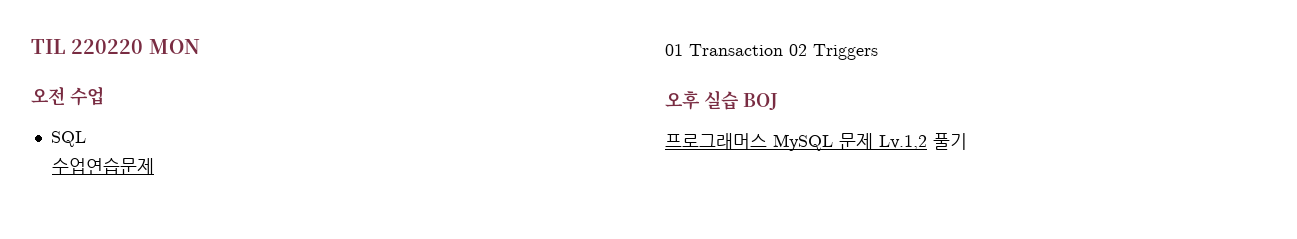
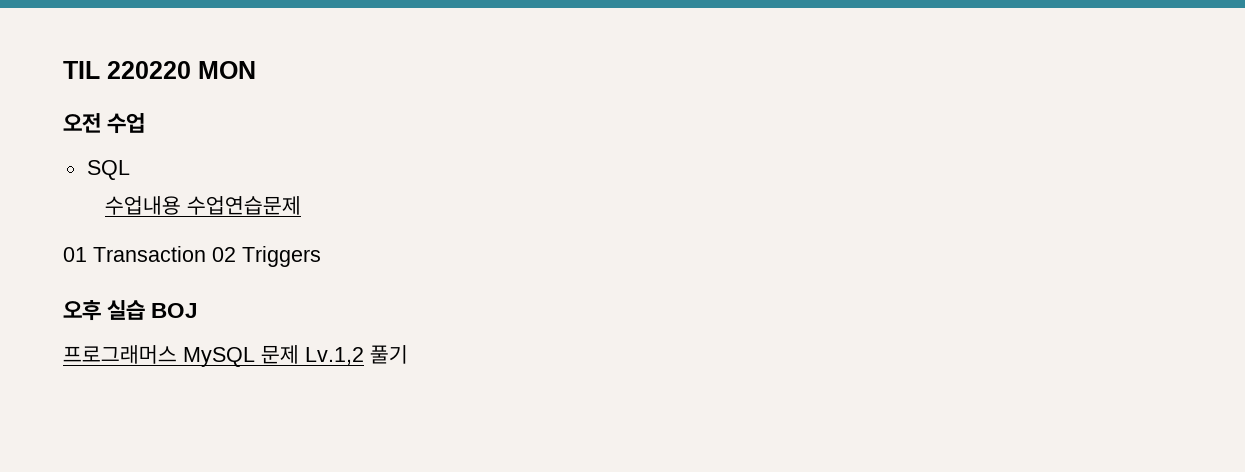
(86, 139) none -> [104,196,181,215] 수업내용

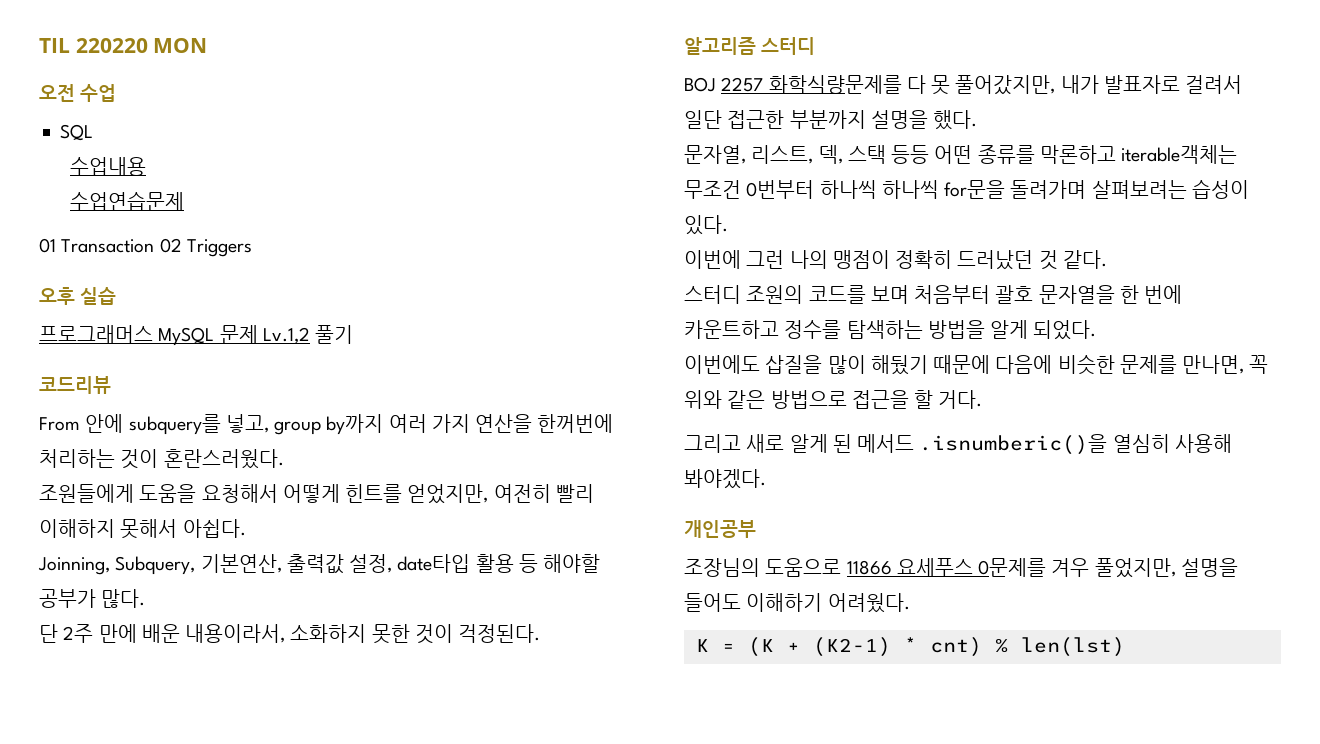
(181, 205) none -> (146, 166) //
[151,303,199,318] BOJ -> (117, 296) none
(408, 354) none -> [39,376,111,394] [39,414,614,435] [39,449,284,469] [39,484,594,504] [39,519,246,539] [38,554,601,575] [39,589,146,608] [39,624,541,644] [684,37,816,55] [684,75,1243,95] [684,110,978,130] [684,145,1238,164] [684,179,1249,199] [684,215,728,235] [684,250,1107,270] [684,285,1183,304] [684,320,1097,340] [684,354,1269,375] [684,390,983,409] [684,434,1232,455] [684,469,766,489] [684,520,756,538] [684,558,1238,578] [684,593,910,613] [695,637,1125,657] // 코드리뷰 // From 안에 subquery를 넣고, group by까지 여러 가지 연산을 한꺼번에 처리하는 것이 혼란스러웠다. // 조원들에게 도움을 요청해서 어떻게 힌트를 얻었지만, 여전히 빨리 이해하지 못해서 아쉽다. // Joinning, Subquery, 기본연산, 출력값 설정, date타입 활용 등 해야할 공부가 많다. // 단 2주 만에 배운 내용이라서, 소화하지 못한 것이 걱정된다. // 알고리즘 스터디 // BOJ 2257 화학식량문제를 다 못 풀어갔지만, 내가 발표자로 걸려서 일단 접근한 부분까지 설명을 했다. // 문자열, 리스트, 덱, 스택 등등 어떤 종류를 막론하고 iterable객체는 무조건 0번부터 하나씩 하나씩 for문을 돌려가며 살펴보려는 습성이 있다. // 이번에 그런 나의 맹점이 정확히 드러났던 것 같다. // 스터디 조원의 코드를 보며 처음부터 괄호 문자열을 한 번에 카운트하고 정수를 탐색하는 방법을 알게 되었다. // 이번에도 삽질을 많이 해뒀기 때문에 다음에 비슷한 문제를 만나면, 꼭 위와 같은 방법으로 접근을 할 거다. // 그리고 새로 알게 된 메서드 .isnumberic()을 열심히 사용해 봐야겠다. // 개인공부 // 조장님의 도움으로 11866 요세푸스 0문제를 겨우 풀었지만, 설명을 들어도 이해하기 어려웠다. // K = (K + (K2-1) * cnt) % len(lst)

